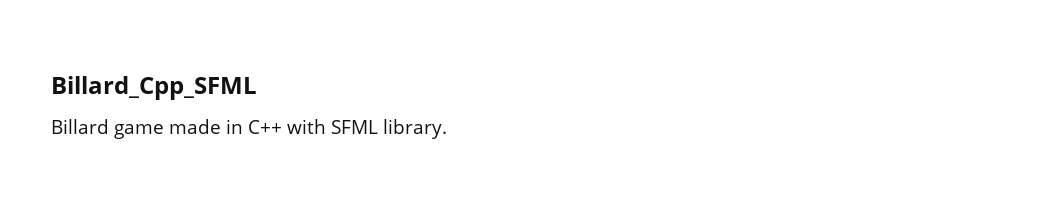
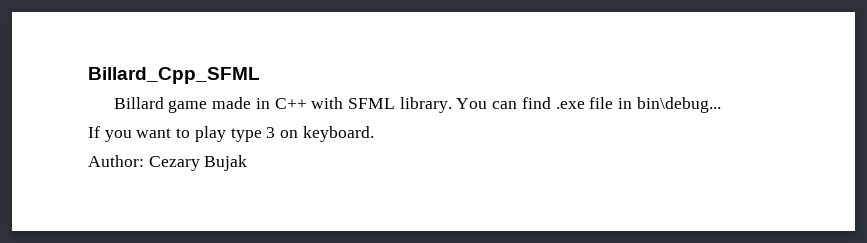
(447, 129) none -> [456,97,721,113] [88,126,374,142] [88,155,248,171] You can find .exe file in bin\debug... // If you want to play type 3 on keyboard. // Author: Cezary Bujak

